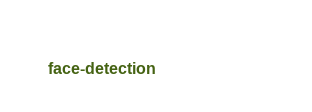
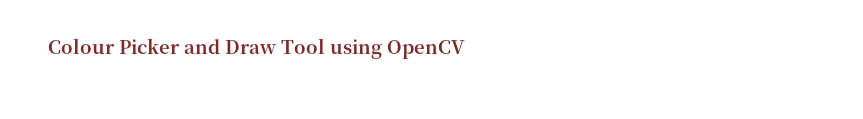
[48,62,156,74] face-detection -> [48,38,465,59] Colour Picker and Draw Tool using OpenCV

